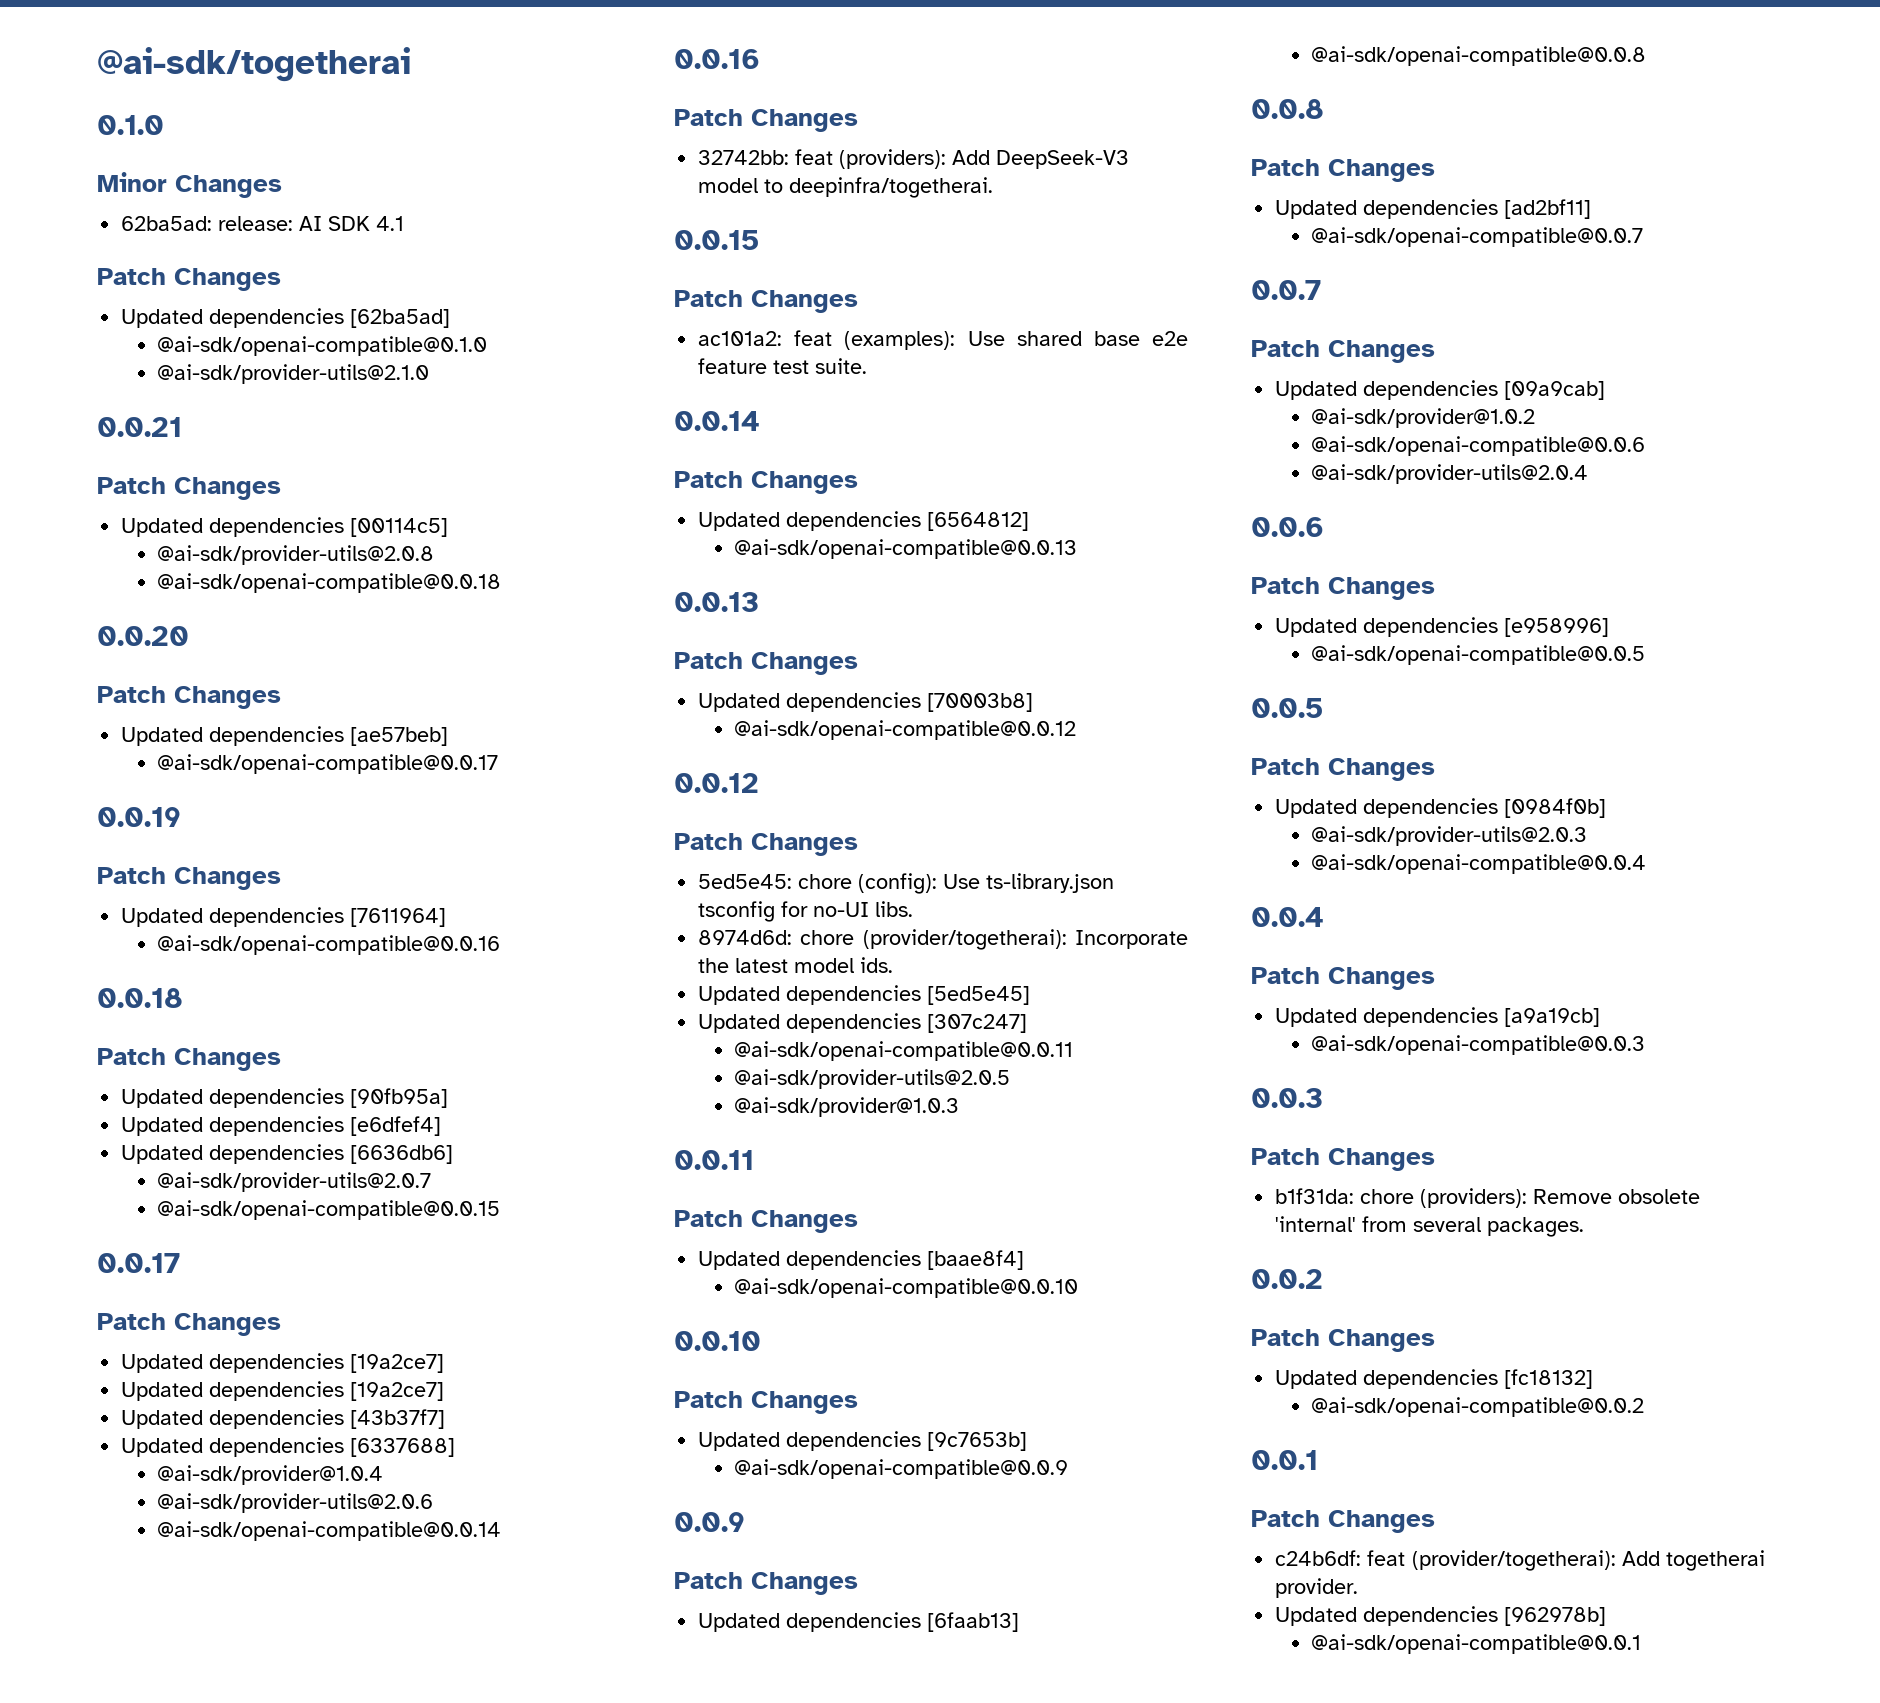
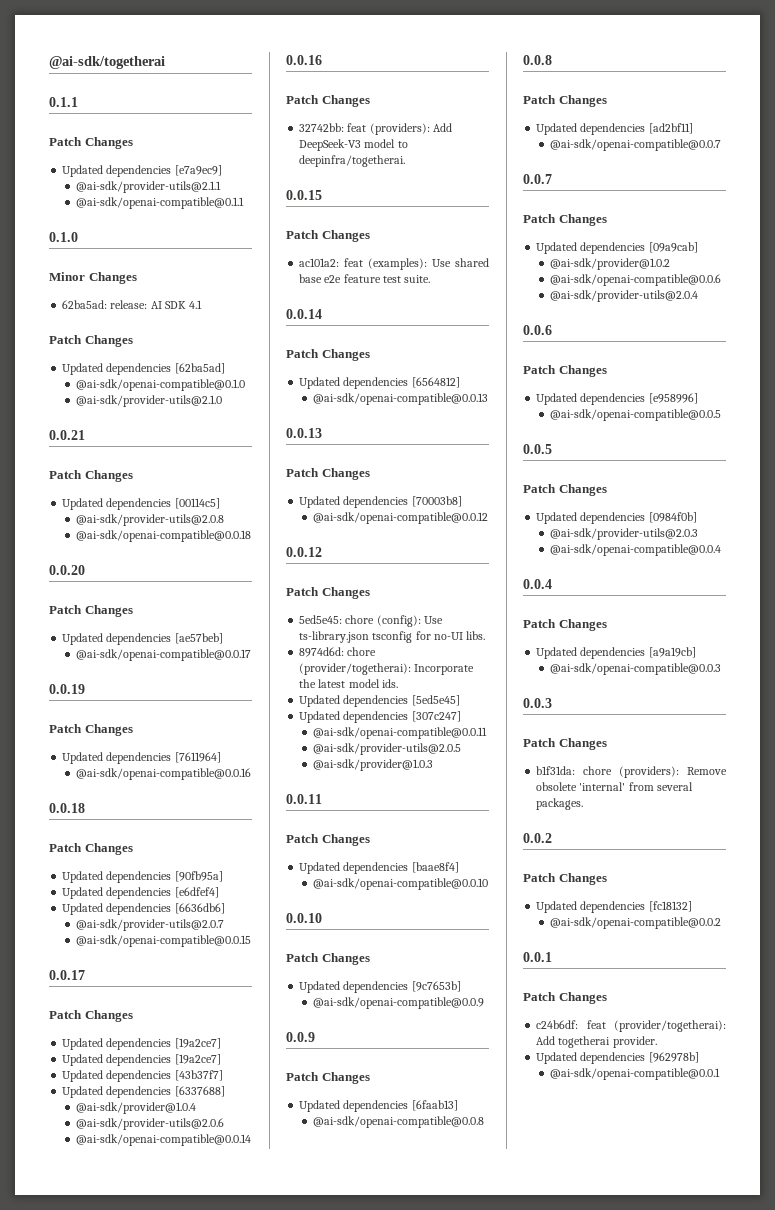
(411, 64) none -> [49,97,78,107] [49,137,133,149] [62,165,222,177] [75,181,221,193] [75,197,244,209] // 0.1.1 // Patch Changes // Updated dependencies [e7a9ec9] // @ai-sdk/provider-utils@2.1.1 // @ai-sdk/openai-compatible@0.1.1

